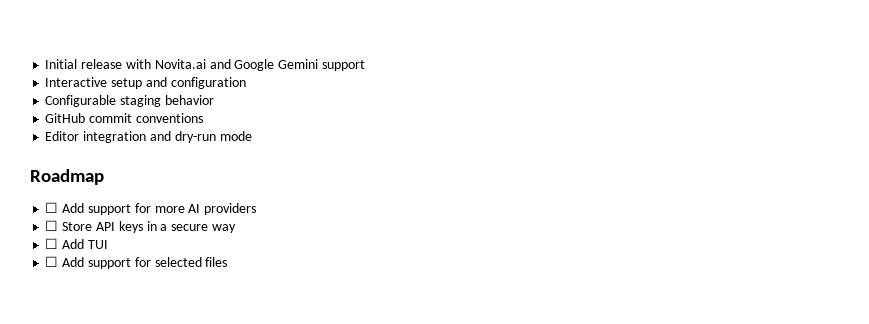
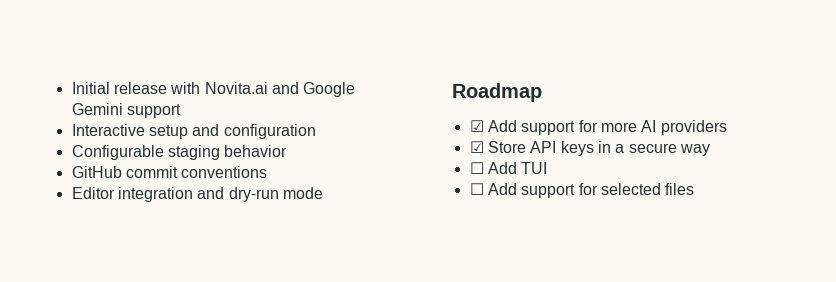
[45,202,59,213] ☐ -> [469,120,484,132] ☑
[45,220,59,231] ☐ -> [469,141,484,153] ☑

